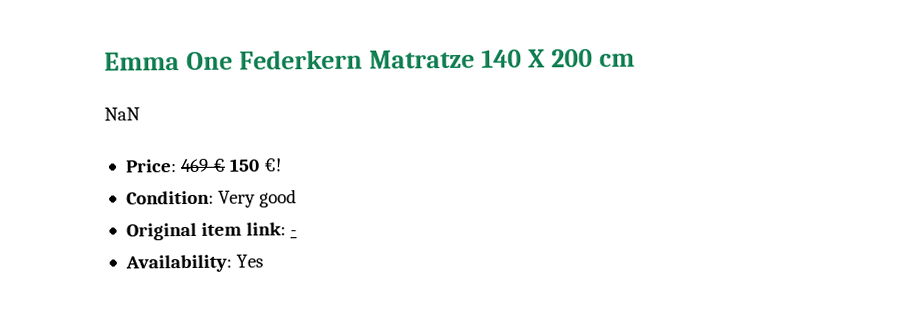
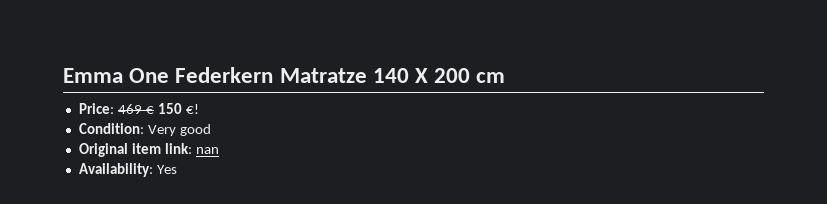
[104,107,140,121] // NaN -> (506, 77) none
[290,230,298,236] - -> [195,147,219,154] nan

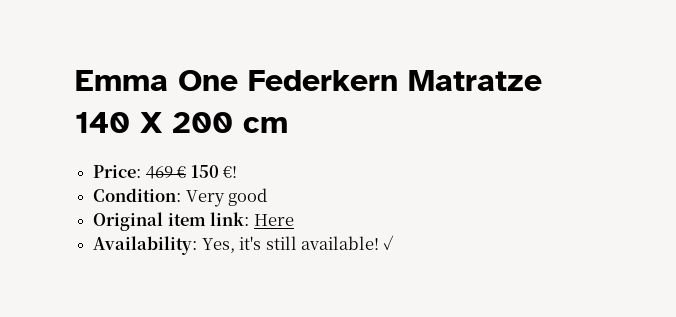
[195,147,219,154] nan -> [253,214,294,226] Here
[156,165,177,174] Yes -> [201,235,395,253] Yes, it's still available! ✓

